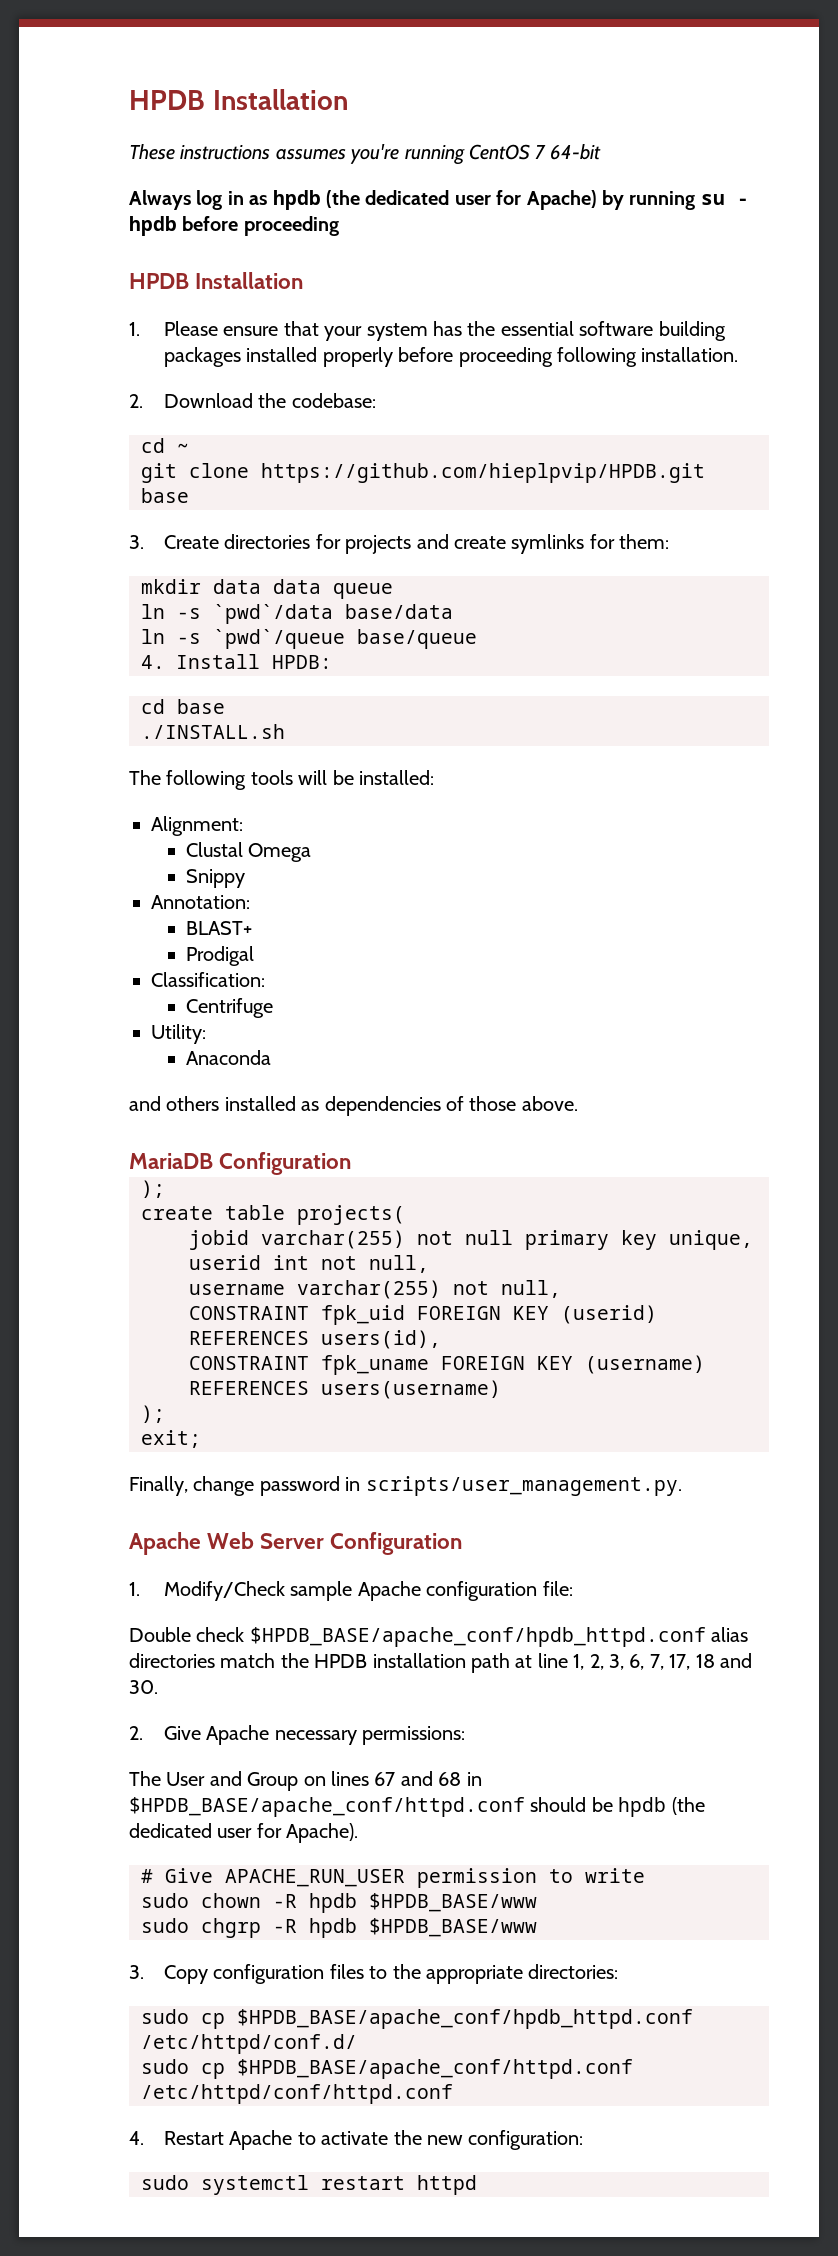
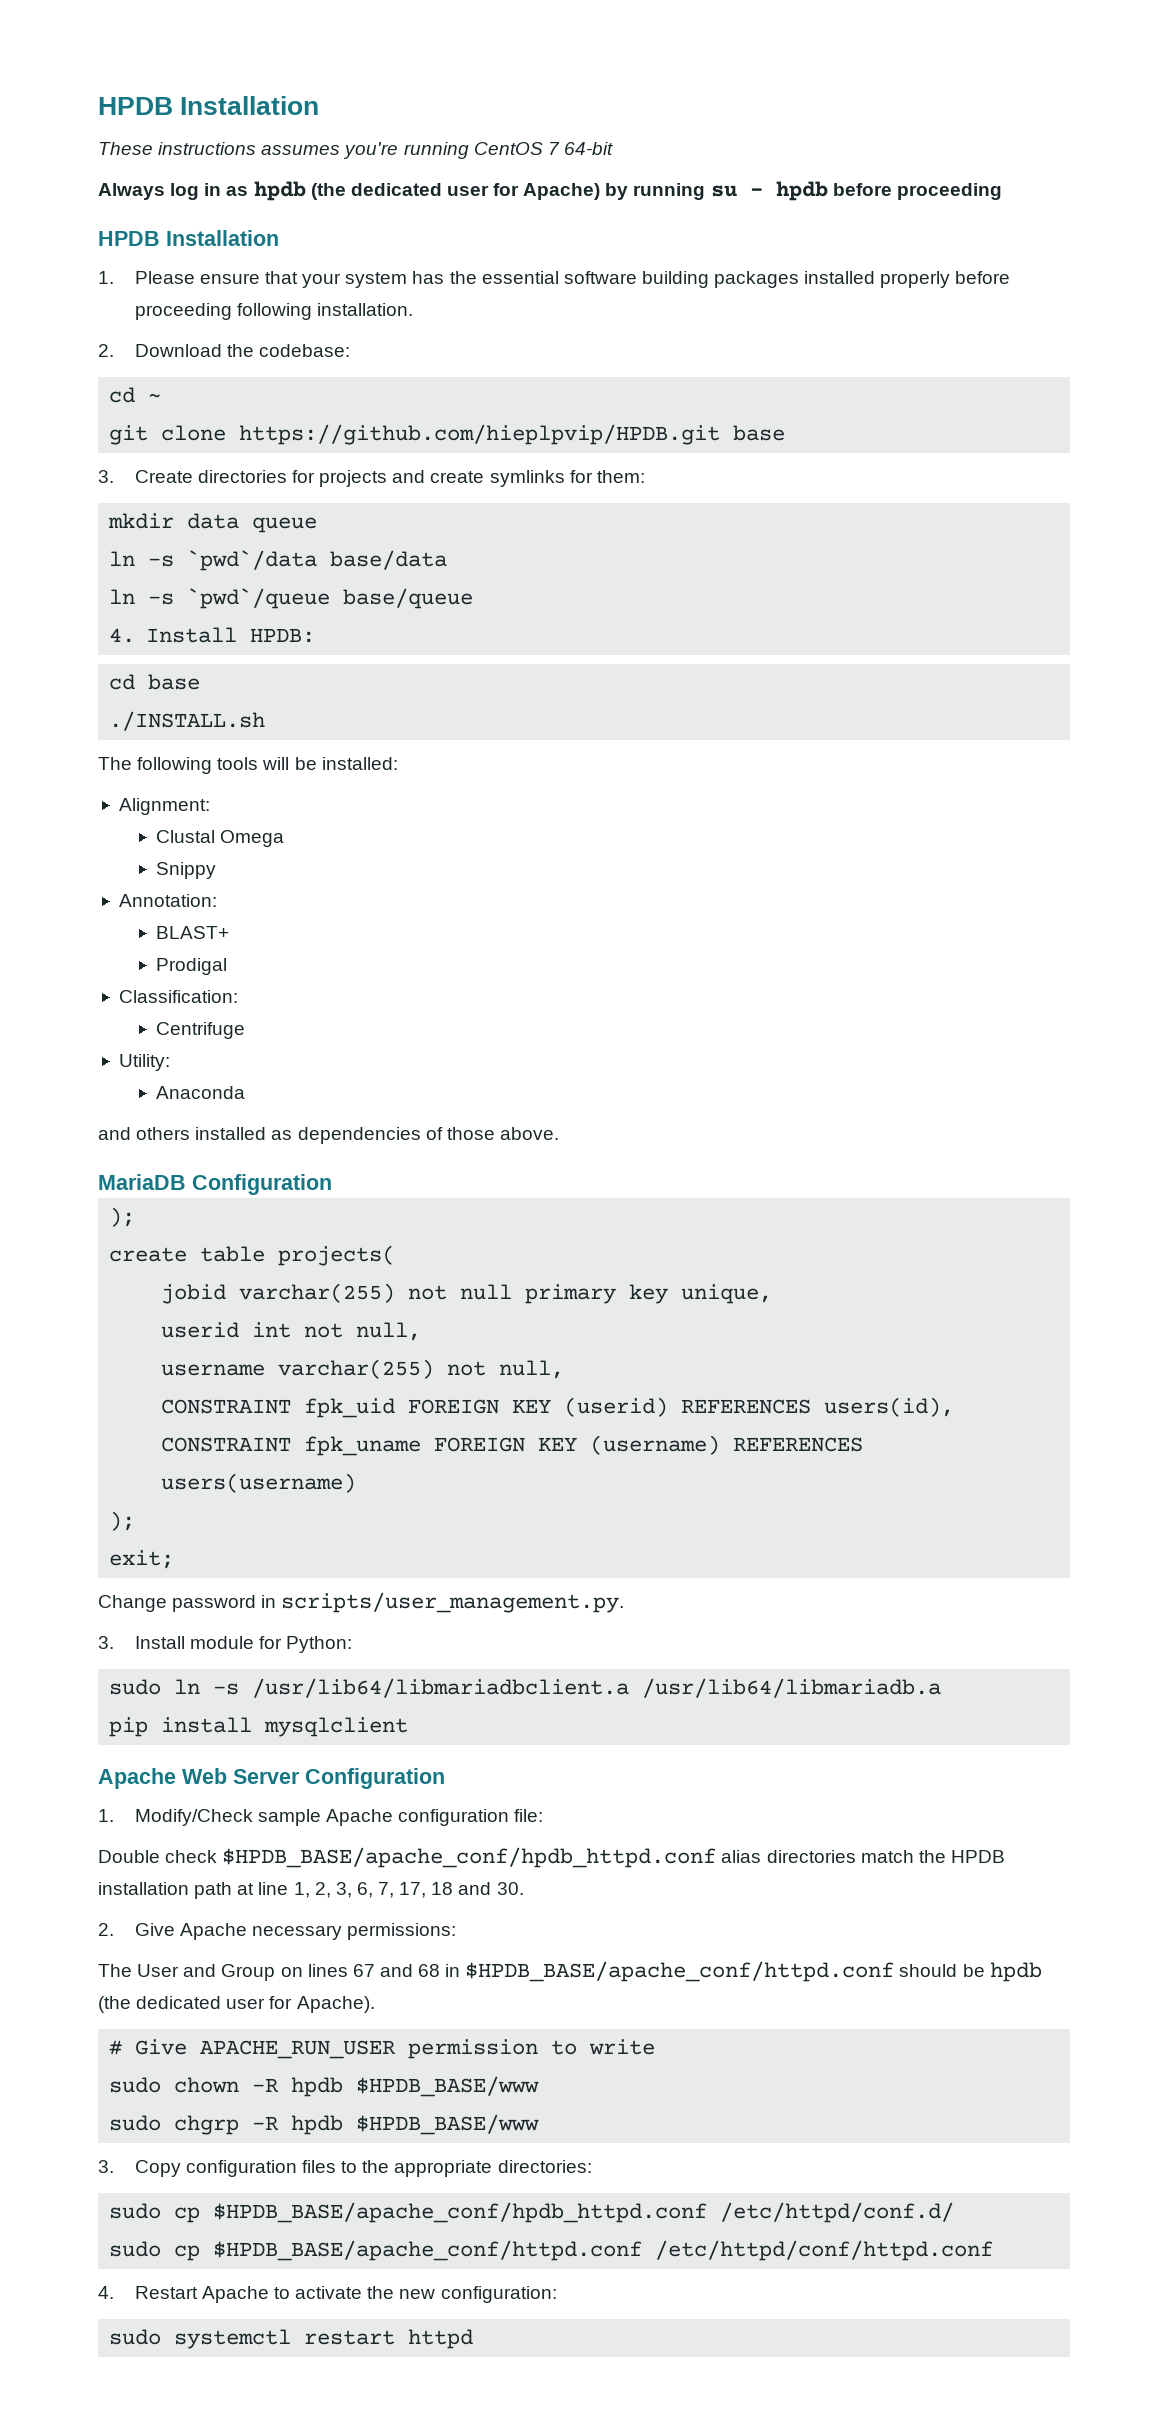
[273,579,321,594] data -> (240, 521) none
[129,1476,255,1496] Finally, change -> [98,1595,167,1612] Change
(682, 1486) none -> [98,1636,353,1653] [109,1678,942,1698] [109,1717,409,1737] // 3. Install module for Python: // sudo ln -s /usr/lib64/libmariadbclient.a /usr/lib64/libmariadb.a // pip install mysqlclient

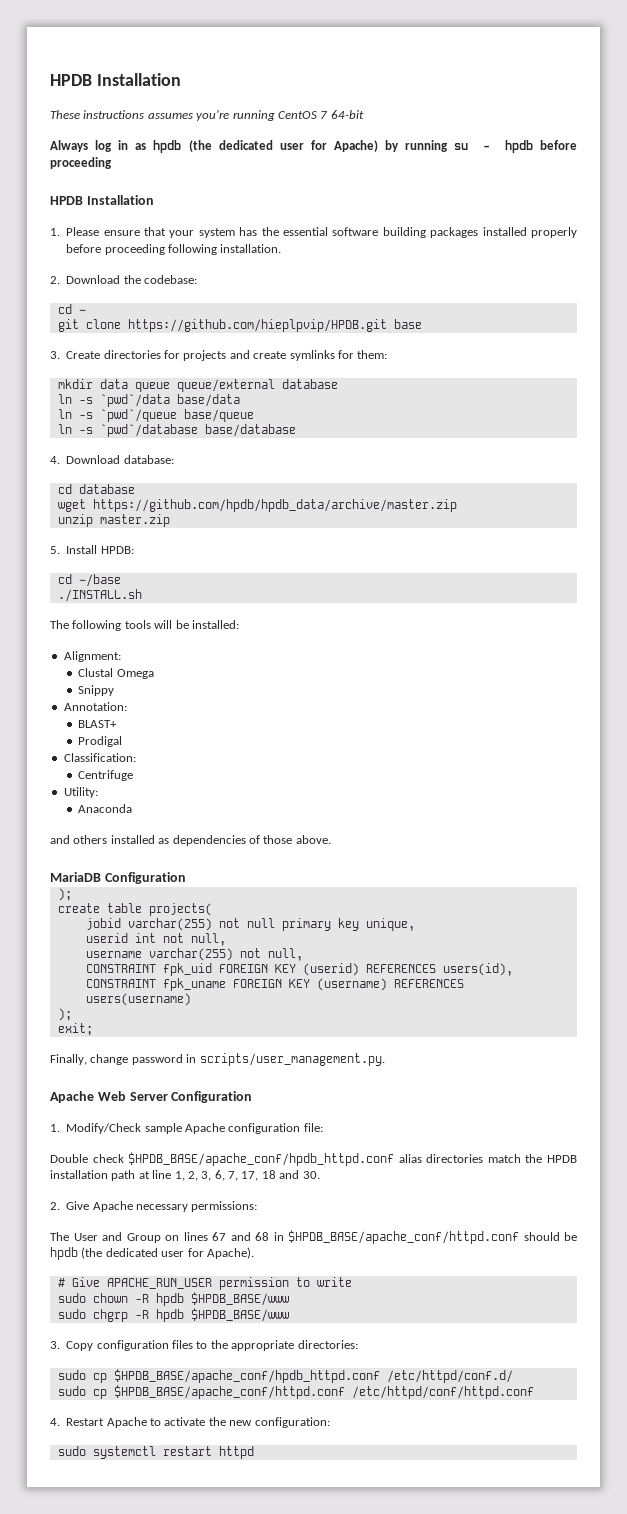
(318, 525) none -> [176,379,338,392] queue/external database
[109,628,136,643] 4. -> [57,424,296,437] [50,455,174,464] [57,484,135,494] [57,499,457,512] [57,514,170,527] [50,546,60,554] ln -s `pwd`/database base/database // 4. Download database: // cd database // wget https://github.com/hpdb/hpdb_data/archive/master.zip // unzip master.zip // 5.
[148,674,201,690] base -> [78,574,121,587] ~/base
[98,1595,167,1612] Change -> [50,1054,129,1065] Finally, change
[98,1636,353,1653] [109,1678,942,1698] [109,1717,409,1737] // 3. Install module for Python: // sudo ln -s /usr/lib64/libmariadbclient.a /usr/lib64/libmariadb.a // pip install mysqlclient -> (385, 1059) none

